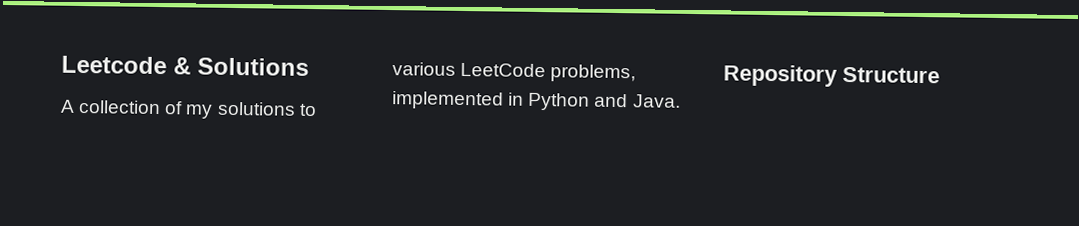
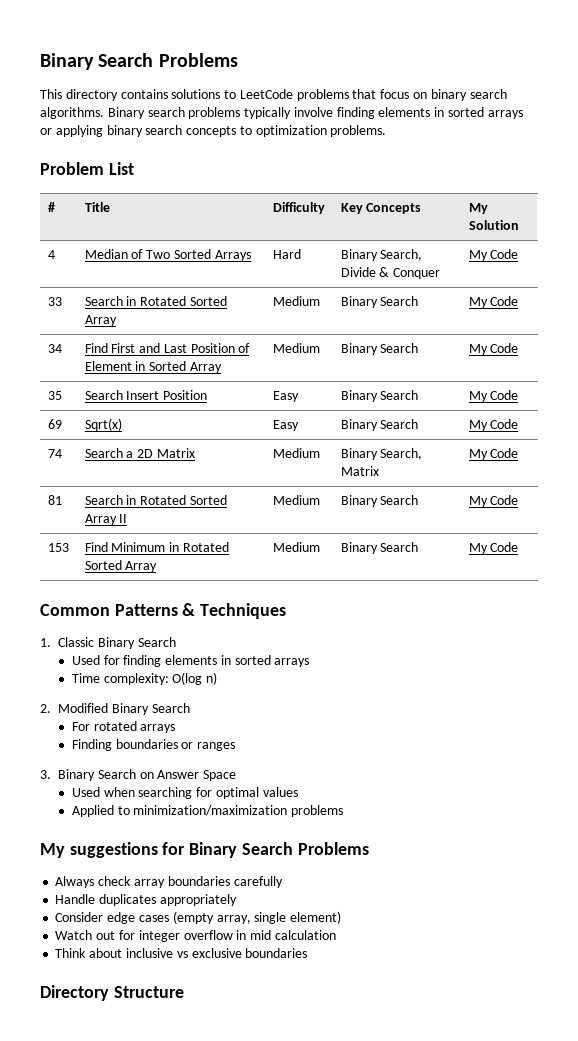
[61,55,309,76] [60,99,317,119] [392,62,637,83] [392,91,681,111] [723,64,838,87] Leetcode & Solutions // A collection of my solutions to various LeetCode problems, implemented in Python and Java. // Repository -> [40,53,238,70] [40,89,507,101] [40,107,523,119] [40,125,387,137] [40,162,134,175] [47,202,55,212] [84,202,110,212] [272,202,325,214] [340,203,422,214] [468,203,488,214] [468,220,519,230] [47,250,55,259] [84,249,251,261] [272,249,301,259] [340,249,423,261] [340,267,441,279] [468,249,519,261] [47,297,62,306] [84,296,227,306] [84,315,117,326] [272,296,320,306] [340,296,419,308] [468,296,519,308] [47,344,62,353] [84,343,251,353] [84,361,222,373] [272,343,320,353] [340,343,419,355] [468,343,519,355] [47,391,62,400] [84,390,208,400] [272,391,299,402] [340,390,419,402] [468,390,519,402] [47,419,62,429] [84,418,122,431] [272,420,299,431] [340,419,419,431] [468,419,519,431] [47,449,62,458] [84,448,195,458] [272,448,320,458] [340,448,423,460] [340,466,379,476] [468,448,519,460] [47,495,62,505] [84,495,227,505] [84,514,128,525] [272,495,320,505] [340,495,419,507] [468,495,519,507] [47,543,69,552] [84,542,229,552] [84,560,158,572] [272,542,320,552] [340,542,419,554] [468,542,519,554] [40,603,287,619] [40,637,176,649] [71,655,310,667] [71,672,218,685] [40,703,190,715] [71,721,176,733] [71,739,236,751] [40,769,237,781] [71,787,298,799] [71,805,344,817] [40,842,369,858] [55,876,283,888] [55,894,237,906] [55,911,342,924] [55,930,336,942] [55,948,308,958] [40,985,109,1001] Binary Search Problems // This directory contains solutions to LeetCode problems that focus on binary search algorithms. Binary search problems typically involve finding elements in sorted arrays or applying binary search concepts to optimization problems. // Problem List // # | Title | Difficulty | Key Concepts | My Solution // 4 | Median of Two Sorted Arrays | Hard | Binary Search, Divide & Conquer | My Code // 33 | Search in Rotated Sorted Array | Medium | Binary Search | My Code // 34 | Find First and Last Position of Element in Sorted Array | Medium | Binary Search | My Code // 35 | Search Insert Position | Easy | Binary Search | My Code // 69 | Sqrt(x) | Easy | Binary Search | My Code // 74 | Search a 2D Matrix | Medium | Binary Search, Matrix | My Code // 81 | Search in Rotated Sorted Array II | Medium | Binary Search | My Code // 153 | Find Minimum in Rotated Sorted Array | Medium | Binary Search | My Code // Common Patterns & Techniques // 1. Classic Binary Search // Used for finding elements in sorted arrays // Time complexity: O(log n) // 2. Modified Binary Search // For rotated arrays // Finding boundaries or ranges // 3. Binary Search on Answer Space // Used when searching for optimal values // Applied to minimization/maximization problems // My suggestions for Binary Search Problems // Always check array boundaries carefully // Handle duplicates appropriately // Consider edge cases (empty array, single element) // Watch out for integer overflow in mid calculation // Think about inclusive vs exclusive boundaries // Directory

